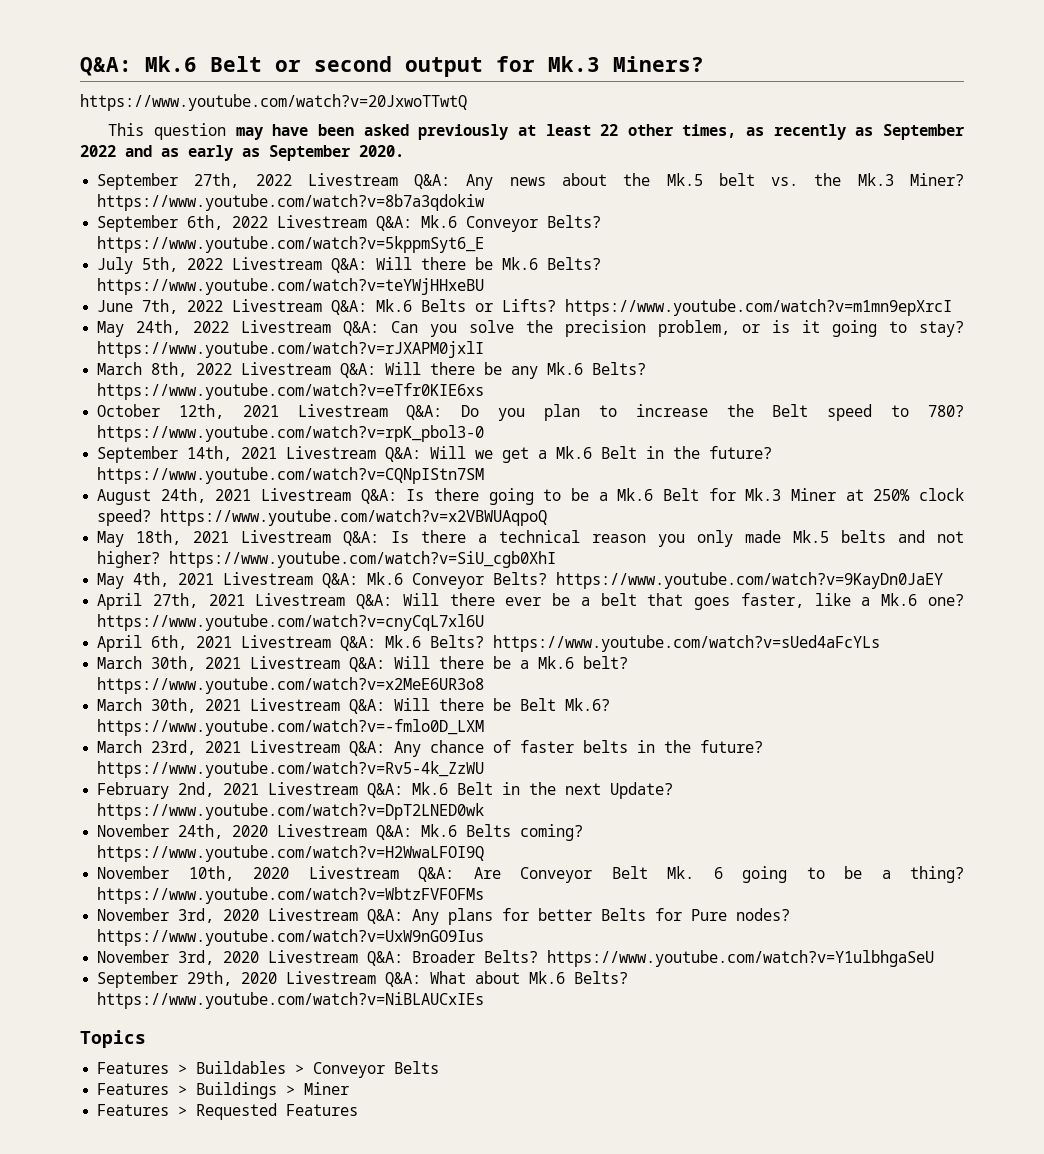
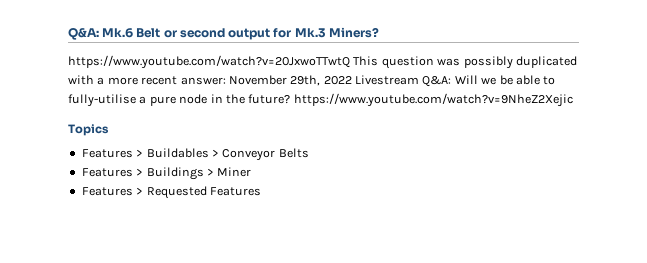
(467, 102) // -> (350, 62) none
[235,124,965,140] [80,145,404,161] [97,173,964,190] [97,194,486,211] [97,215,602,232] [97,236,485,253] [97,257,602,274] [97,278,485,295] [97,299,953,316] [97,320,965,337] [97,341,485,358] [97,362,647,379] [97,383,485,400] [97,404,964,421] [97,425,485,442] [97,446,773,463] [97,467,485,484] [97,488,964,505] [97,509,548,526] [97,530,965,547] [97,551,557,568] [97,572,944,589] [97,593,964,610] [97,614,485,631] [97,635,881,652] [97,656,629,672] [97,677,485,694] [97,698,611,714] [97,719,485,736] [97,740,764,757] [97,761,485,778] [97,782,674,799] [97,803,485,820] [97,824,584,841] [97,845,485,862] [97,866,965,883] [97,887,485,904] [97,908,791,925] [97,929,485,946] [97,950,935,967] [97,971,629,988] [97,992,485,1009] may have been asked previously at least 22 other times, as recently as September 2022 and as early as September 2020. // September 27th, 2022 Livestream Q&A: Any news about the Mk.5 belt vs. the Mk.3 Miner? https://www.youtube.com/watch?v=8b7a3qdokiw // September 6th, 2022 Livestream Q&A: Mk.6 Conveyor Belts? https://www.youtube.com/watch?v=5kppmSyt6_E // July 5th, 2022 Livestream Q&A: Will there be Mk.6 Belts? https://www.youtube.com/watch?v=teYWjHHxeBU // June 7th, 2022 Livestream Q&A: Mk.6 Belts or Lifts? https://www.youtube.com/watch?v=m1mn9epXrcI // May 24th, 2022 Livestream Q&A: Can you solve the precision problem, or is it going to stay? https://www.youtube.com/watch?v=rJXAPM0jxlI // March 8th, 2022 Livestream Q&A: Will there be any Mk.6 Belts? https://www.youtube.com/watch?v=eTfr0KIE6xs // October 12th, 2021 Livestream Q&A: Do you plan to increase the Belt speed to 780? https://www.youtube.com/watch?v=rpK_pbol3-0 // September 14th, 2021 Livestream Q&A: Will we get a Mk.6 Belt in the future? https://www.youtube.com/watch?v=CQNpIStn7SM // August 24th, 2021 Livestream Q&A: Is there going to be a Mk.6 Belt for Mk.3 Miner at 250% clock speed? https://www.youtube.com/watch?v=x2VBWUAqpoQ // May 18th, 2021 Livestream Q&A: Is there a technical reason you only made Mk.5 belts and not higher? https://www.youtube.com/watch?v=SiU_cgb0XhI // May 4th, 2021 Livestream Q&A: Mk.6 Conveyor Belts? https://www.youtube.com/watch?v=9KayDn0JaEY // April 27th, 2021 Livestream Q&A: Will there ever be a belt that goes faster, like a Mk.6 one? https://www.youtube.com/watch?v=cnyCqL7xl6U // April 6th, 2021 Livestream Q&A: Mk.6 Belts? https://www.youtube.com/watch?v=sUed4aFcYLs // March 30th, 2021 Livestream Q&A: Will there be a Mk.6 belt? https://www.youtube.com/watch?v=x2MeE6UR3o8 // March 30th, 2021 Livestream Q&A: Will there be Belt Mk.6? https://www.youtube.com/watch?v=-fmlo0D_LXM // March 23rd, 2021 Livestream Q&A: Any chance of faster belts in the future? https://www.youtube.com/watch?v=Rv5-4k_ZzWU // February 2nd, 2021 Livestream Q&A: Mk.6 Belt in the next Update? https://www.youtube.com/watch?v=DpT2LNED0wk // November 24th, 2020 Livestream Q&A: Mk.6 Belts coming? https://www.youtube.com/watch?v=H2WwaLFOI9Q // November 10th, 2020 Livestream Q&A: Are Conveyor Belt Mk. 6 going to be a thing? https://www.youtube.com/watch?v=WbtzFVFOFMs // November 3rd, 2020 Livestream Q&A: Any plans for better Belts for Pure nodes? https://www.youtube.com/watch?v=UxW9nGO9Ius // November 3rd, 2020 Livestream Q&A: Broader Belts? https://www.youtube.com/watch?v=Y1ulbhgaSeU // September 29th, 2020 Livestream Q&A: What about Mk.6 Belts? https://www.youtube.com/watch?v=NiBLAUCxIEs -> [437,56,577,69] [68,75,556,87] [68,93,573,107] was possibly duplicated with a more recent answer: November 29th, 2022 Livestream Q&A: Will we be able to fully-utilise a pure node in the future? https://www.youtube.com/watch?v=9NheZ2Xejic

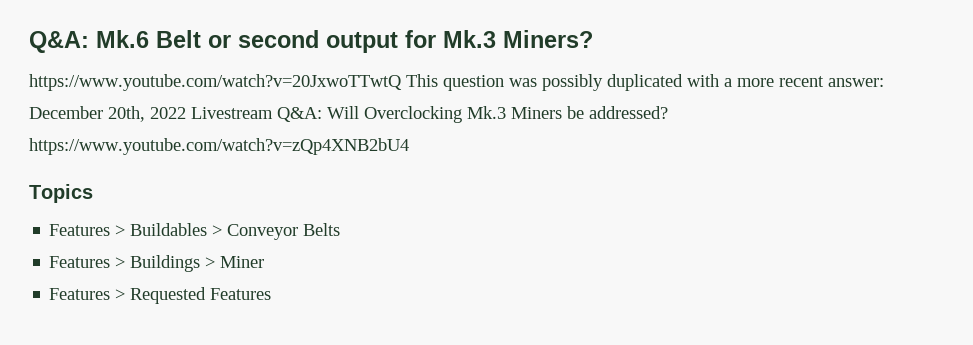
[228,75,321,86] November 29th, -> [29,106,145,122] December 20th,
[481,75,556,85] [68,93,573,107] we be able to fully-utilise a pure node in the future? https://www.youtube.com/watch?v=9NheZ2Xejic -> [364,106,668,123] [29,138,409,155] Overclocking Mk.3 Miners be addressed? https://www.youtube.com/watch?v=zQp4XNB2bU4

